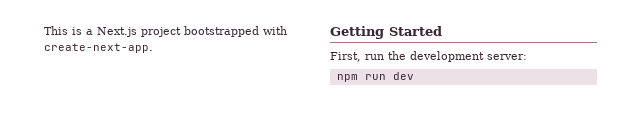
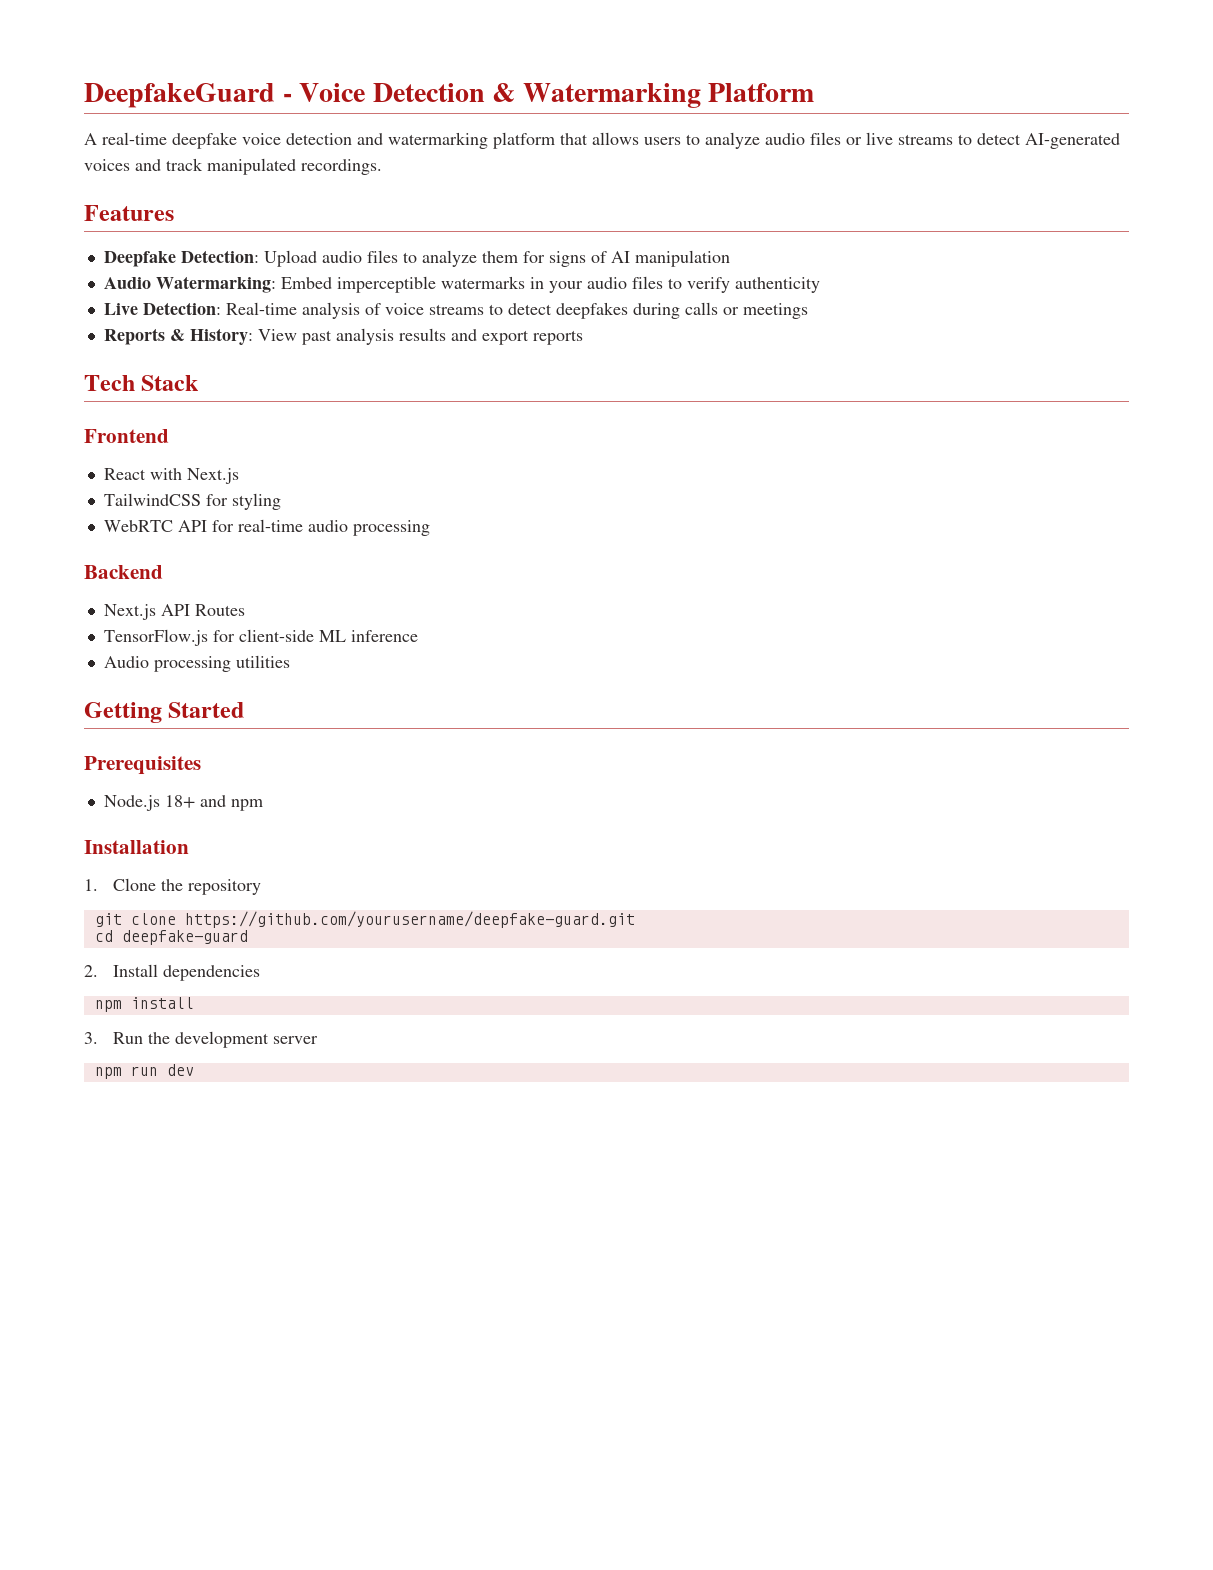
[44,26,287,37] [44,43,153,53] [330,26,442,39] [330,52,384,62] This is a Next.js project bootstrapped with create-next-app. // Getting Started // First, run -> [84,83,815,108] [84,132,1120,149] [84,158,382,175] [84,205,174,221] [103,250,730,267] [103,276,820,293] [103,302,808,319] [103,328,583,345] [84,375,200,391] [84,429,169,443] [103,468,239,484] [103,493,281,510] [103,519,430,536] [84,565,163,579] [103,604,245,620] [103,629,418,646] [103,655,290,672] [84,702,245,723] [84,756,201,775] [103,795,263,811] [84,840,189,854] [84,878,261,895] [94,911,635,928] [94,930,248,945] [84,964,260,981] [94,997,194,1012] [84,1032,143,1044] DeepfakeGuard - Voice Detection & Watermarking Platform // A real-time deepfake voice detection and watermarking platform that allows users to analyze audio files or live streams to detect AI-generated voices and track manipulated recordings. // Features // Deepfake Detection: Upload audio files to analyze them for signs of AI manipulation // Audio Watermarking: Embed imperceptible watermarks in your audio files to verify authenticity // Live Detection: Real-time analysis of voice streams to detect deepfakes during calls or meetings // Reports & History: View past analysis results and export reports // Tech Stack // Frontend // React with Next.js // TailwindCSS for styling // WebRTC API for real-time audio processing // Backend // Next.js API Routes // TensorFlow.js for client-side ML inference // Audio processing utilities // Getting Started // Prerequisites // Node.js 18+ and npm // Installation // 1. Clone the repository // git clone https://github.com/yourusername/deepfake-guard.git // cd deepfake-guard // 2. Install dependencies // npm install // 3. Run
[487,54,527,60] server: -> [272,1036,318,1044] server

